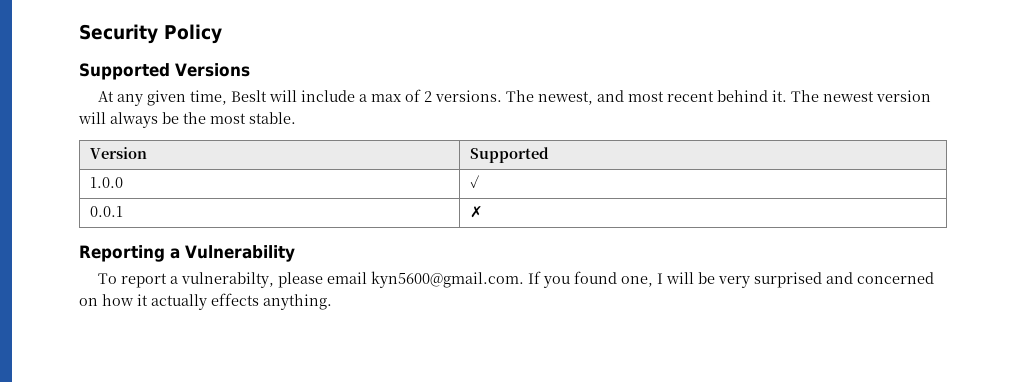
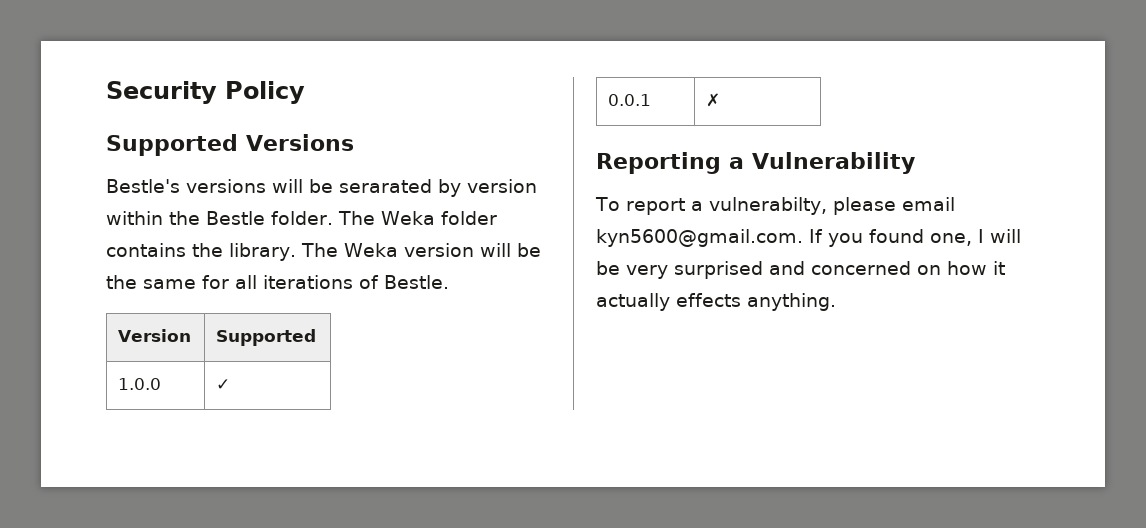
[98,89,875,106] At any given time, Beslt will include a max of 2 versions. The newest, and most recent behind it. The newest -> [106,179,537,197] [106,211,497,225] [106,243,398,261] Bestle's versions will be serarated by version within the Bestle folder. The Weka folder contains the library. The Weka
[110,112,158,128] always -> (511, 250) none
[210,112,296,124] most stable. -> [143,275,449,289] same for all iterations of Bestle.

